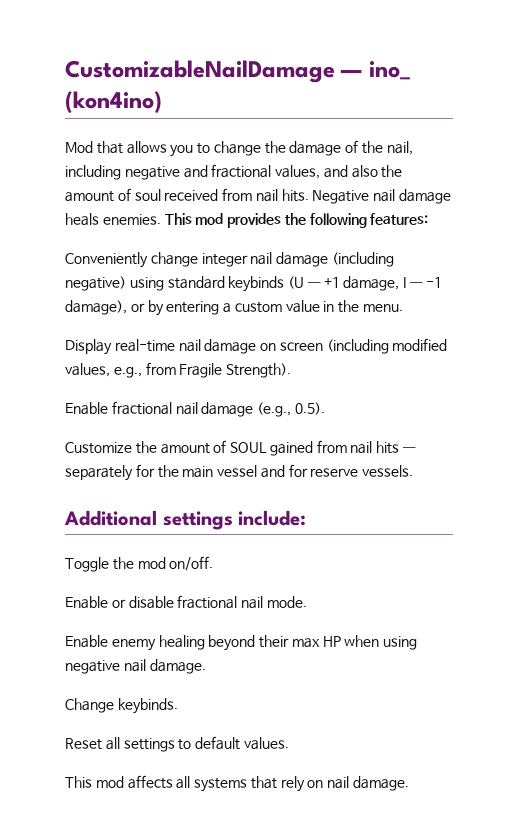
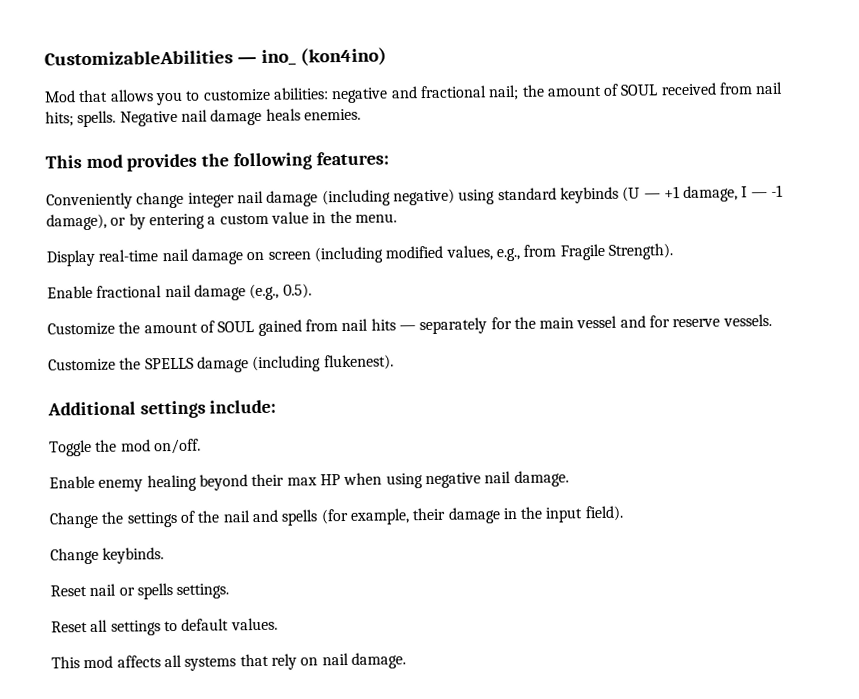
[65,60,335,83] CustomizableNailDamage -> [44,50,233,66] CustomizableAbilities
[213,140,413,156] [65,164,403,180] [65,188,161,202] change the damage of the nail, including negative and fractional values, and also the amount of soul -> [202,83,659,104] customize abilities: negative and fractional nail; the amount of SOUL
[281,189,309,202] hits. -> [45,110,117,128] hits; spells.
(161, 219) none -> (361, 114) //
(414, 471) none -> [48,354,394,373] // Customize the SPELLS damage (including flukenest).
[65,595,307,609] // Enable or disable fractional nail mode. -> (201, 446) none
[117,698,178,714] keybinds. -> [101,505,624,528] [50,547,165,565] [50,583,230,600] the settings of the nail and spells (for example, their damage in the input field). // Change keybinds. // Reset nail or spells settings.

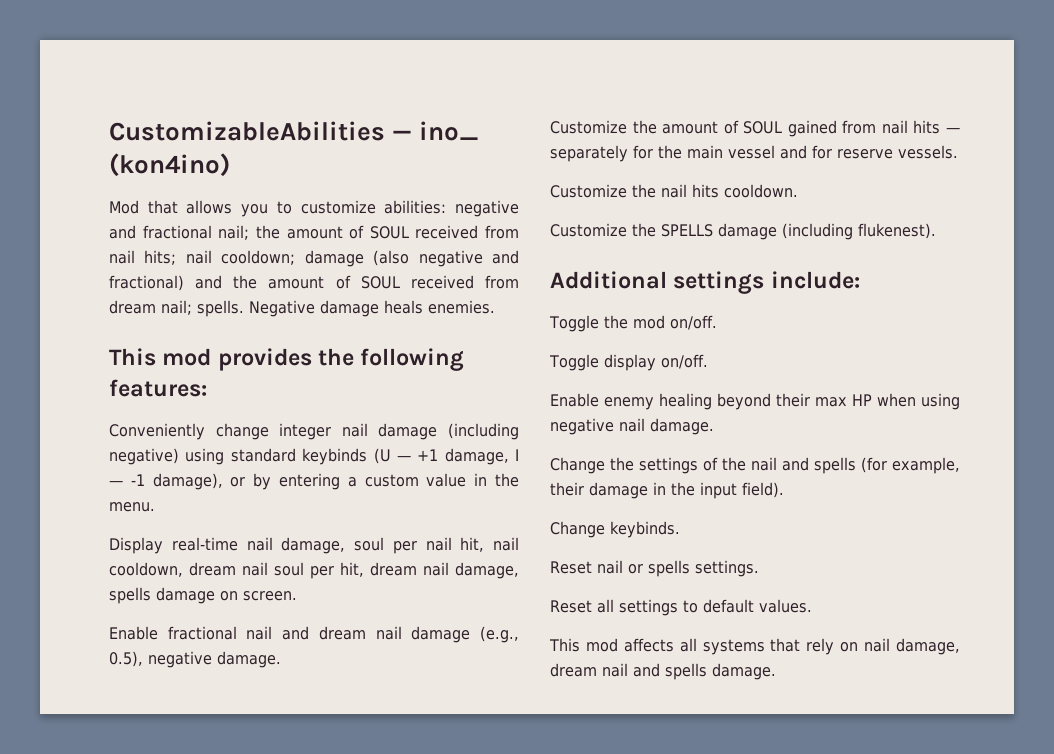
(74, 119) none -> [185,250,519,267] [109,275,519,291] [109,300,192,315] nail cooldown; damage (also negative and fractional) and the amount of SOUL received from dream nail;
[180,109,208,122] nail -> (315, 308) none
[190,243,673,265] [47,283,312,301] damage on screen (including modified values, e.g., from Fragile Strength). // Enable fractional nail damage (e.g., 0.5). -> [281,537,519,554] [109,562,519,579] [109,587,297,604] [109,626,519,643] [109,651,281,668] damage, soul per nail hit, nail cooldown, dream nail soul per hit, dream nail damage, spells damage on screen. // Enable fractional nail and dream nail damage (e.g., 0.5), negative damage.
(772, 320) none -> [550,184,798,198] // Customize the nail hits cooldown.
(201, 446) none -> [549,354,708,371] // Toggle display on/off.
(349, 659) none -> [896,638,960,655] [550,663,707,680] damage, dream nail and spells

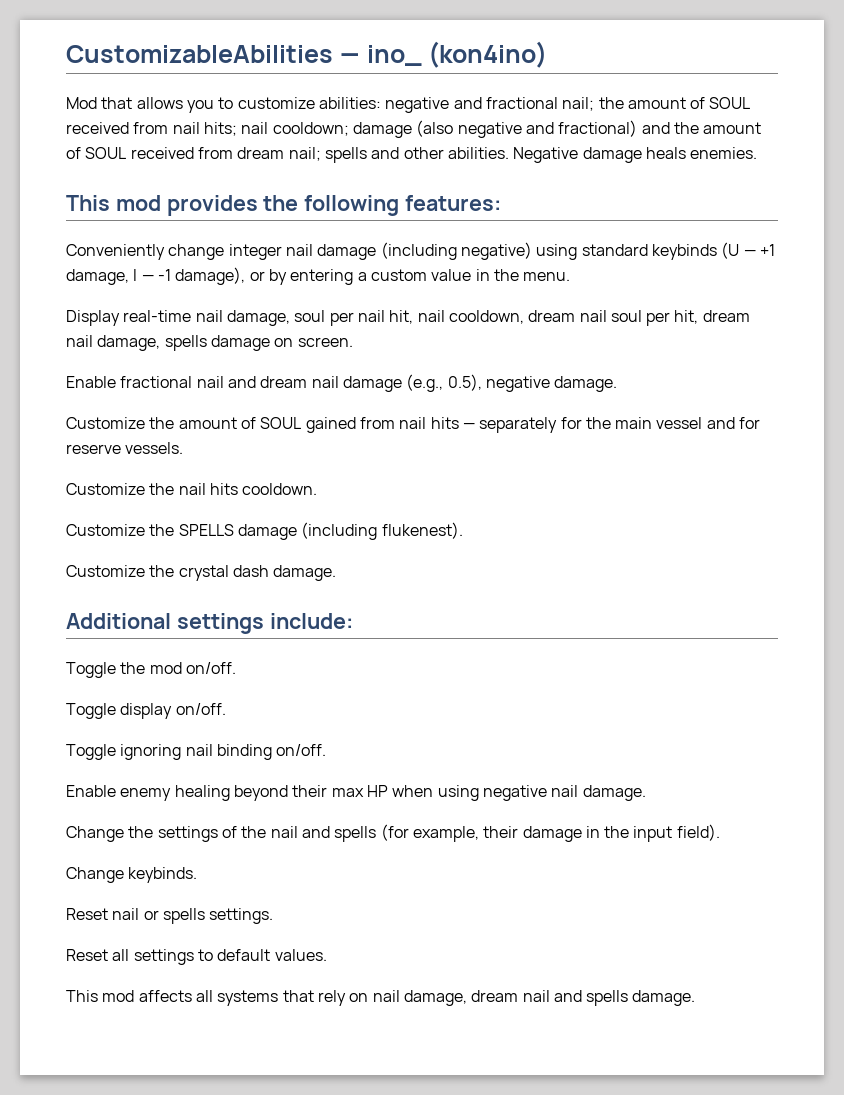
[197,300,244,317] spells. -> [324,147,509,163] spells and other abilities.
(936, 231) none -> [66,565,337,581] // Customize the crystal dash damage.
(708, 361) none -> [66,744,327,760] // Toggle ignoring nail binding on/off.

